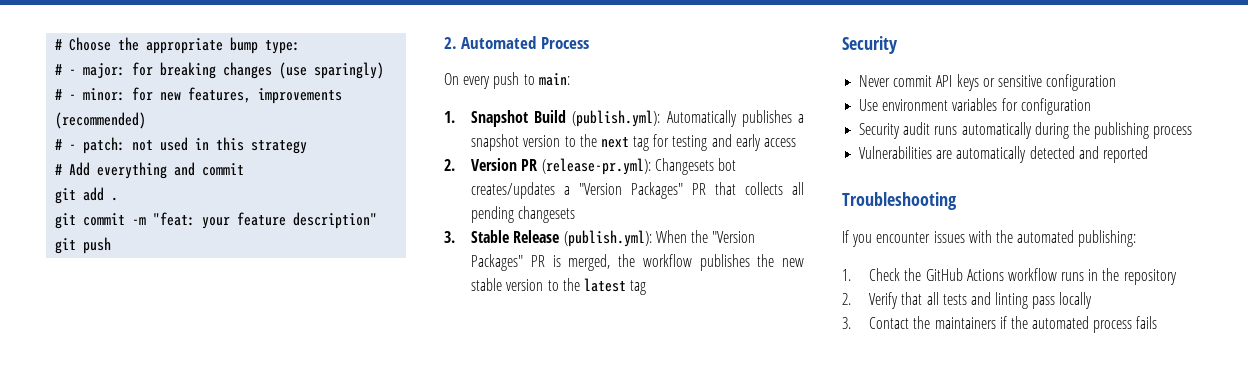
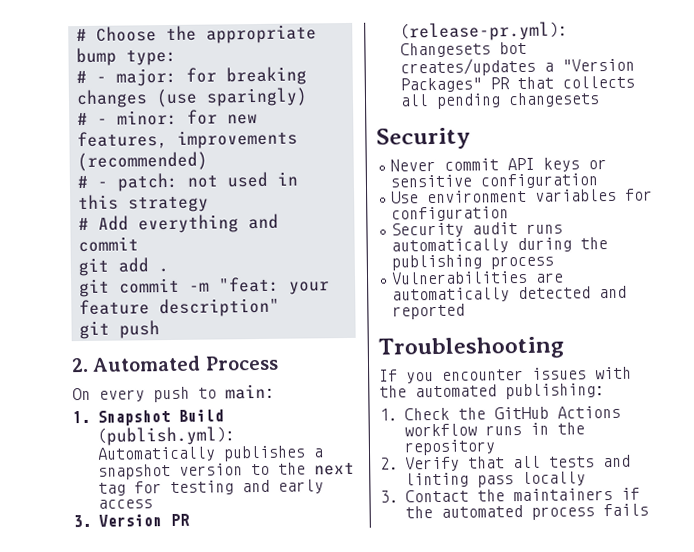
[444,159,455,171] 2. -> [73,514,92,528] 3.
[444,230,756,247] [471,254,804,271] [471,278,647,295] // 3. Stable Release (publish.yml): When the "Version Packages" PR is merged, the workflow publishes the new stable version to the latest tag -> (600, 100) none

